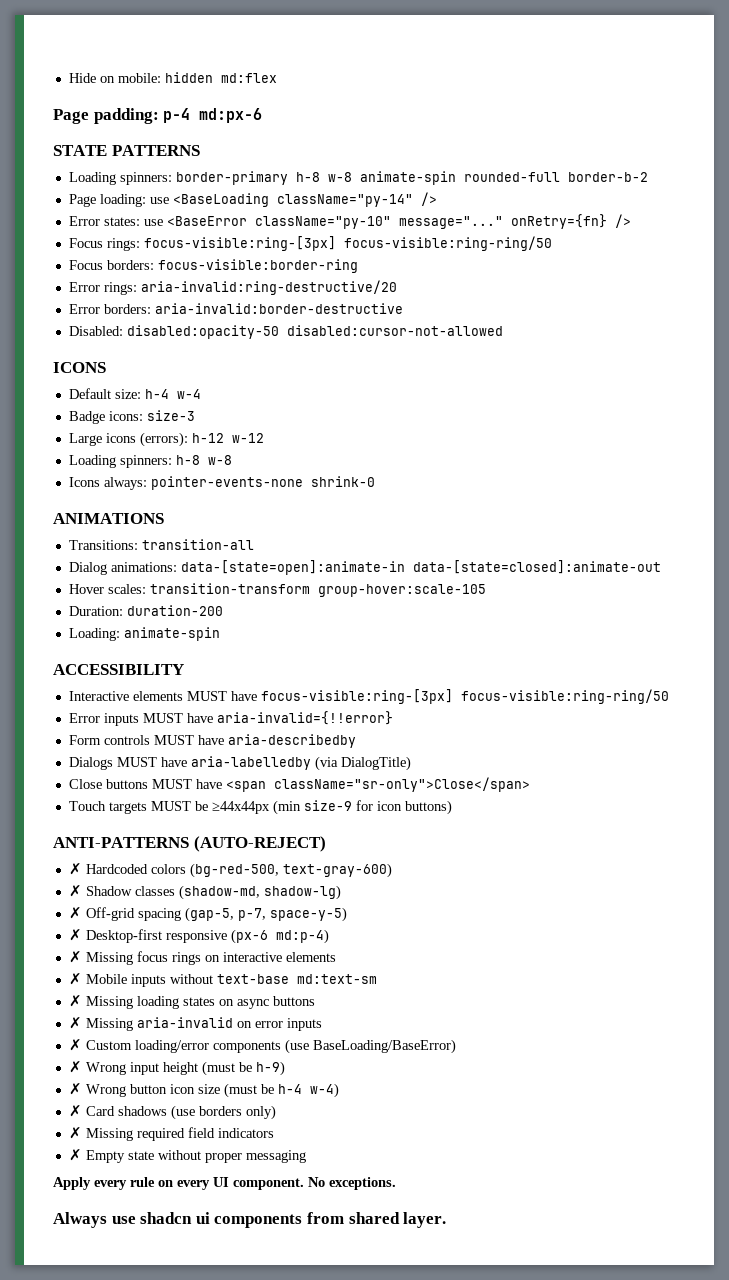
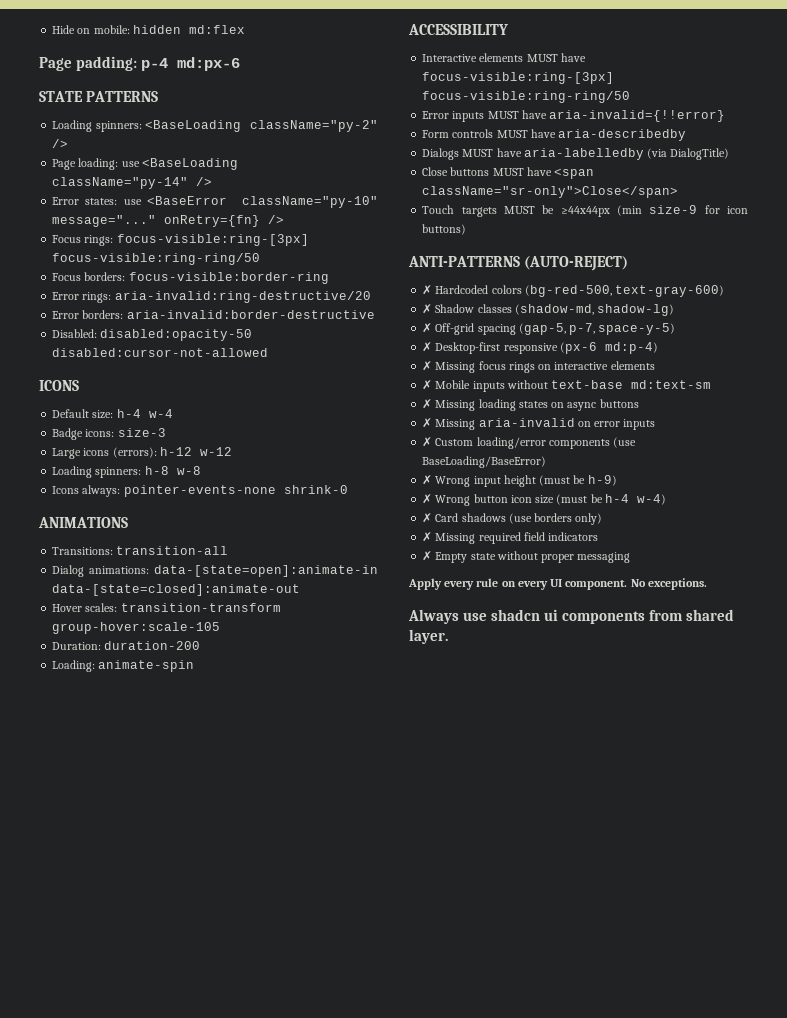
[175,171,648,185] border-primary h-8 w-8 animate-spin rounded-full border-b-2 -> [145,120,378,132] [52,139,69,148] <BaseLoading className="py-2" />

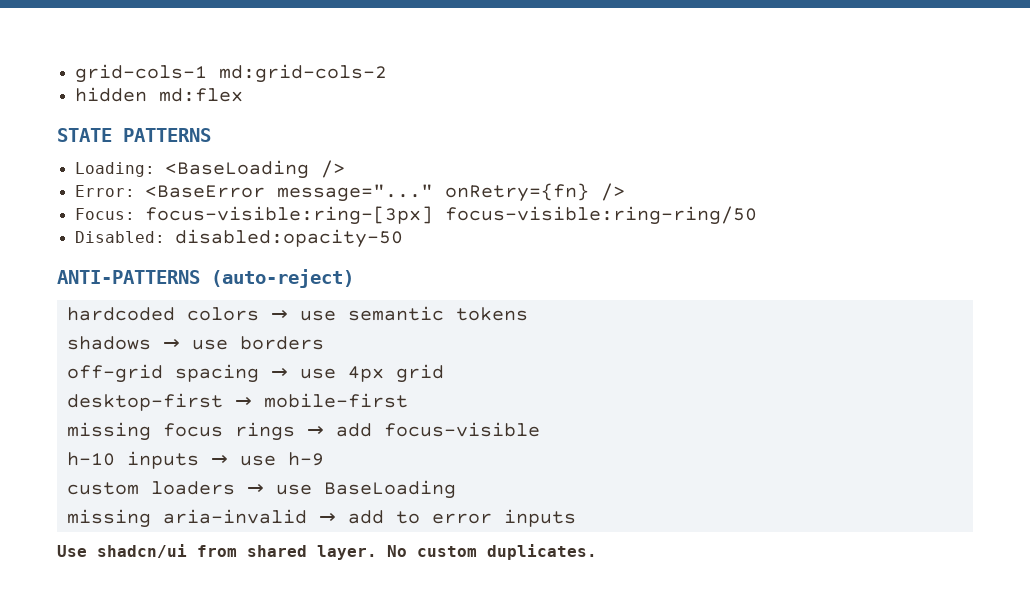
[52,25,130,34] Hide on mobile: -> [74,64,387,83] grid-cols-1 md:grid-cols-2 //
[39,56,241,71] [39,91,159,102] [52,120,378,132] [52,139,69,148] [52,158,238,170] [52,177,213,189] [52,196,378,208] Page padding: p-4 md:px-6 // STATE PATTERNS // Loading spinners: <BaseLoading className="py-2" /> // Page loading: use <BaseLoading className="py-14" /> // Error states: use <BaseError className="py-10" -> [57,128,211,142] [74,160,345,179] [74,185,265,198] STATE PATTERNS // Loading: <BaseLoading /> // Error: <BaseError
[52,234,309,246] [52,253,261,265] [52,272,329,284] [52,291,371,303] [52,310,375,319] [52,329,253,341] [52,348,269,357] [39,380,79,391] [52,409,173,419] [52,428,166,440] [52,447,232,459] [52,466,201,478] [52,485,348,497] [38,517,128,528] [52,546,229,555] [52,565,378,577] [52,584,301,596] [52,603,281,612] [52,622,221,634] [52,641,201,650] [52,660,195,672] [408,24,508,35] [422,53,586,62] [422,72,615,84] [422,91,631,103] [422,110,726,122] [422,129,687,141] [422,148,730,160] [422,167,595,179] [422,186,679,198] [422,205,748,217] [422,224,467,235] [408,256,629,271] [422,285,725,297] [422,304,675,316] [422,323,676,335] [422,342,658,354] [422,361,655,373] [422,380,712,392] [422,399,639,411] [422,418,656,430] [422,437,637,449] [422,456,547,468] [422,475,617,487] [422,494,666,506] [422,513,603,525] [422,532,599,544] [422,551,631,563] [408,578,707,590] [408,609,735,624] [409,629,448,644] Focus rings: focus-visible:ring-[3px] focus-visible:ring-ring/50 // Focus borders: focus-visible:border-ring // Error rings: aria-invalid:ring-destructive/20 // Error borders: aria-invalid:border-destructive // Disabled: disabled:opacity-50 disabled:cursor-not-allowed // ICONS // Default size: h-4 w-4 // Badge icons: size-3 // Large icons (errors): h-12 w-12 // Loading spinners: h-8 w-8 // Icons always: pointer-events-none shrink-0 // ANIMATIONS // Transitions: transition-all // Dialog animations: data-[state=open]:animate-in data-[state=closed]:animate-out // Hover scales: transition-transform group-hover:scale-105 // Duration: duration-200 // Loading: animate-spin // ACCESSIBILITY // Interactive elements MUST have focus-visible:ring-[3px] focus-visible:ring-ring/50 // Error inputs MUST have aria-invalid={!!error} // Form controls MUST have aria-describedby // Dialogs MUST have aria-labelledby (via DialogTitle) // Close buttons MUST have <span className="sr-only">Close</span> // Touch targets MUST be ≥44x44px (min size-9 for icon buttons) // ANTI-PATTERNS (AUTO-REJECT) // ✗ Hardcoded colors (bg-red-500, text-gray-600) // ✗ Shadow classes (shadow-md, shadow-lg) // ✗ Off-grid spacing (gap-5, p-7, space-y-5) // ✗ Desktop-first responsive (px-6 md:p-4) // ✗ Missing focus rings on interactive elements // ✗ Mobile inputs without text-base md:text-sm // ✗ Missing loading states on async buttons // ✗ Missing aria-invalid on error inputs // ✗ Custom loading/error components (use BaseLoading/BaseError) // ✗ Wrong input height (must be h-9) // ✗ Wrong button icon size (must be h-4 w-4) // ✗ Card shadows (use borders only) // ✗ Missing required field indicators // ✗ Empty state without proper messaging // Apply every rule on every UI component. No exceptions. // Always use shadcn ui components from shared layer. -> [74,206,757,225] [74,229,403,248] [57,269,354,288] [66,306,528,321] [66,336,324,350] [66,364,444,383] [66,393,408,411] [66,422,540,441] [66,451,324,469] [66,480,456,499] [66,509,576,528] [57,544,597,560] Focus: focus-visible:ring-[3px] focus-visible:ring-ring/50 // Disabled: disabled:opacity-50 // ANTI-PATTERNS (auto-reject) // hardcoded colors → use semantic tokens // shadows → use borders // off-grid spacing → use 4px grid // desktop-first → mobile-first // missing focus rings → add focus-visible // h-10 inputs → use h-9 // custom loaders → use BaseLoading // missing aria-invalid → add to error inputs // Use shadcn/ui from shared layer. No custom duplicates.

